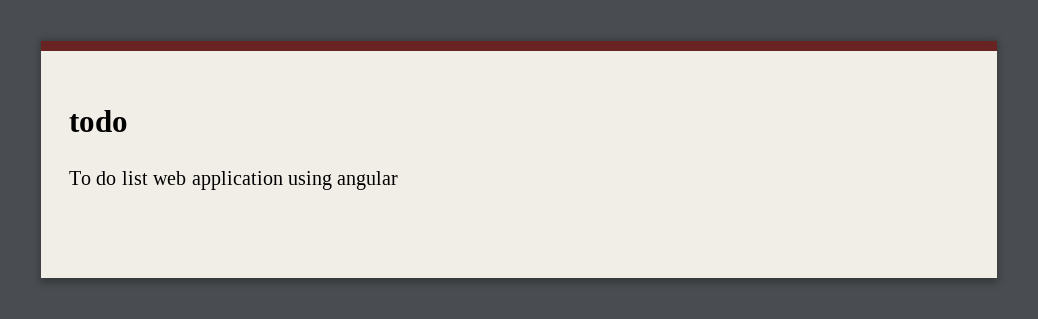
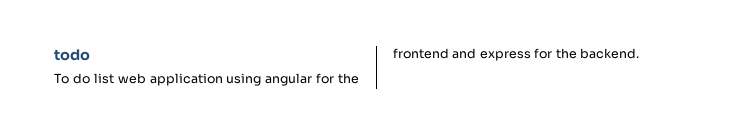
(399, 180) none -> [316,73,359,84] [393,48,639,61] for the frontend and express for the backend.

